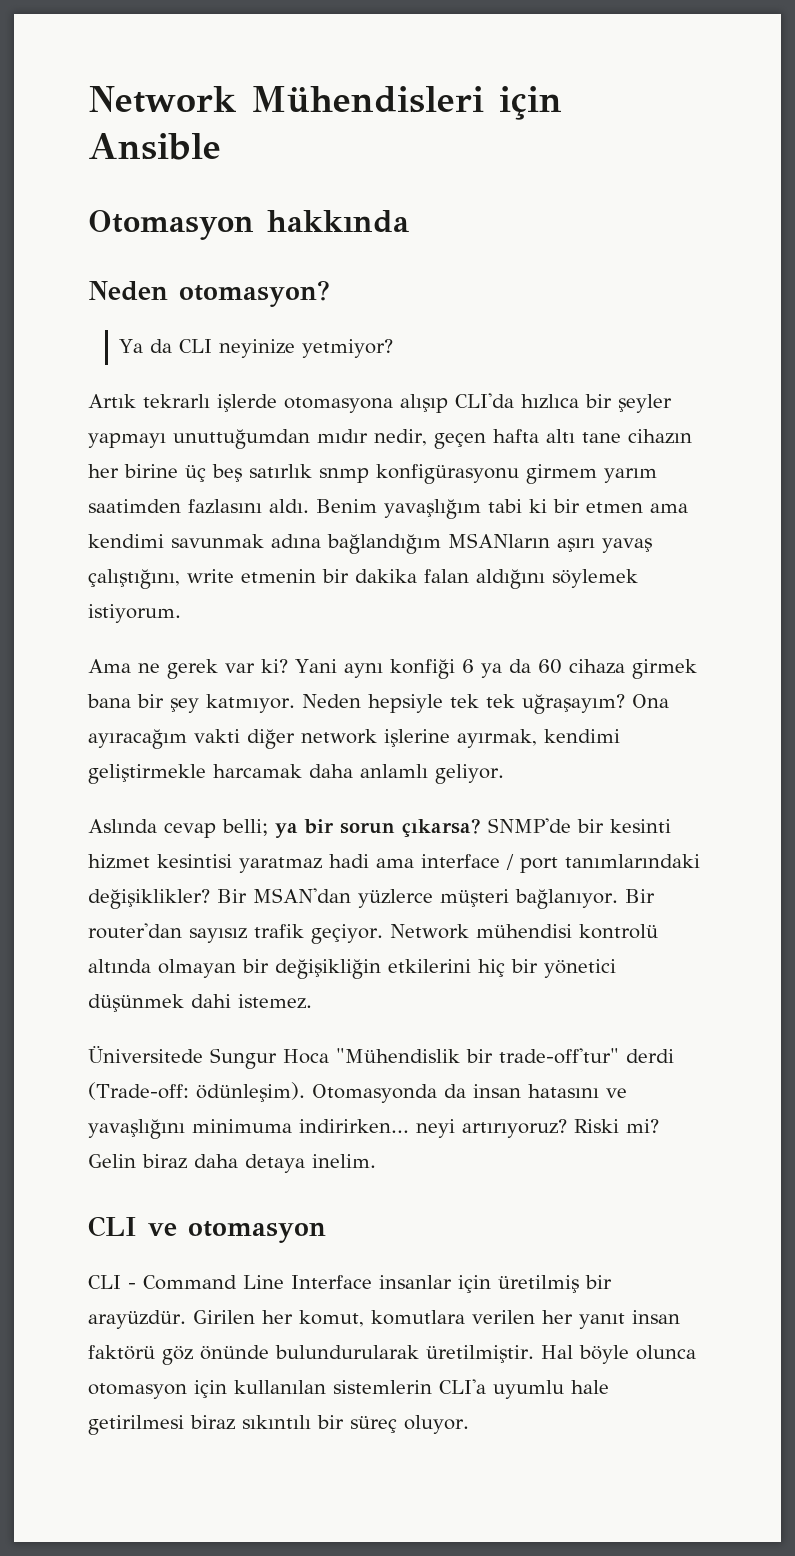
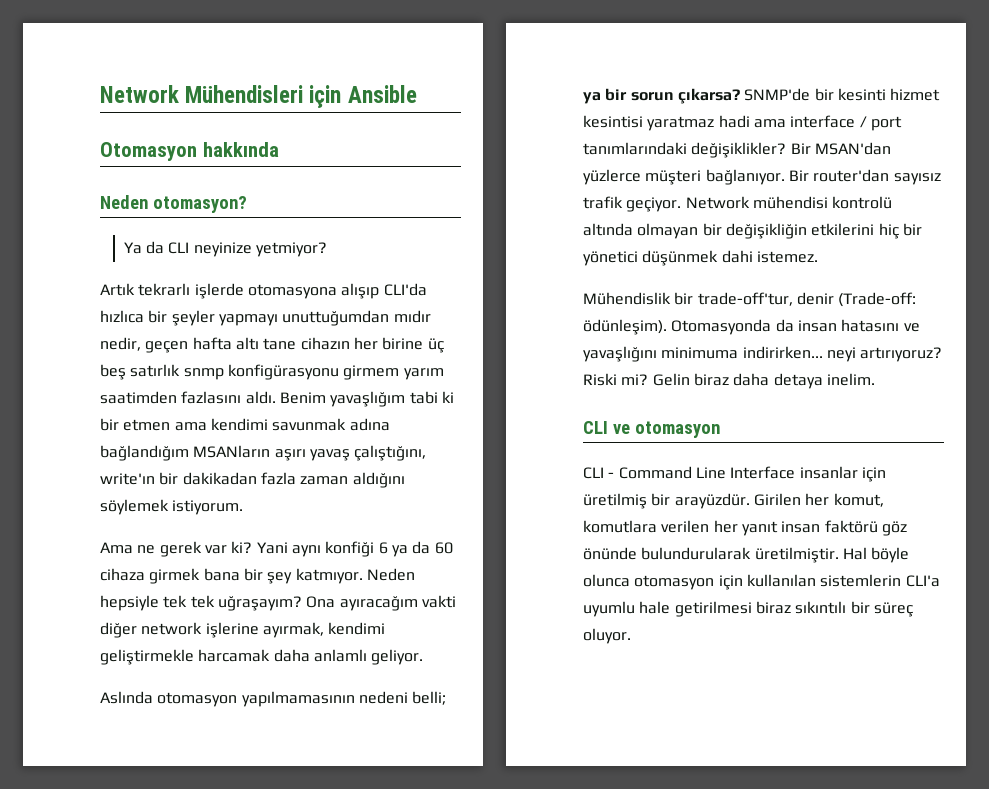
[187,569,469,583] write etmenin bir dakika falan -> [100,472,349,485] write'ın bir dakikadan fazla zaman
[164,823,216,838] cevap -> [157,691,408,707] otomasyon yapılmamasının nedeni
[88,1046,674,1069] Üniversitede Sungur Hoca "Mühendislik bir trade-off'tur" derdi -> [583,292,834,306] Mühendislik bir trade-off'tur, denir

